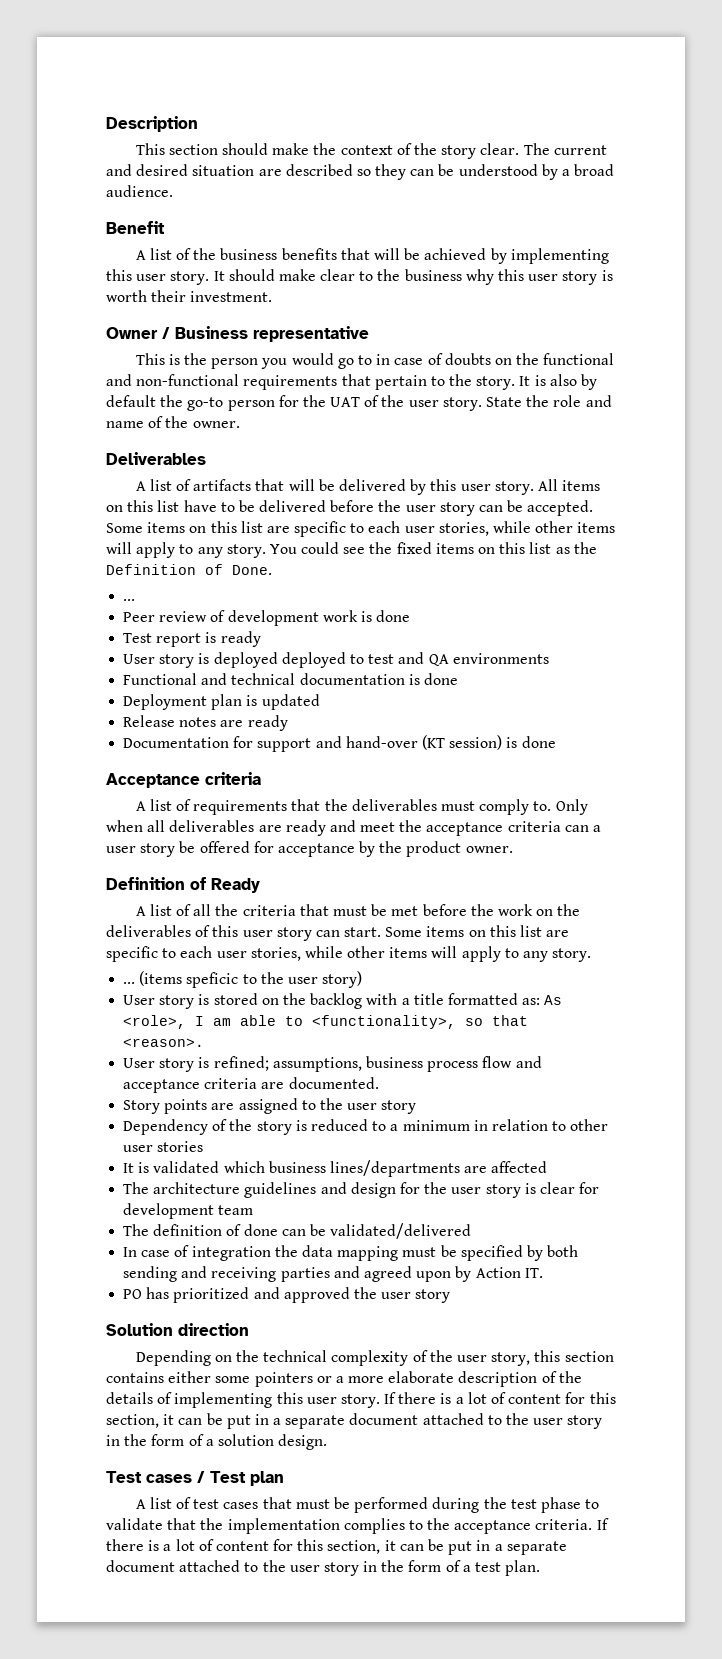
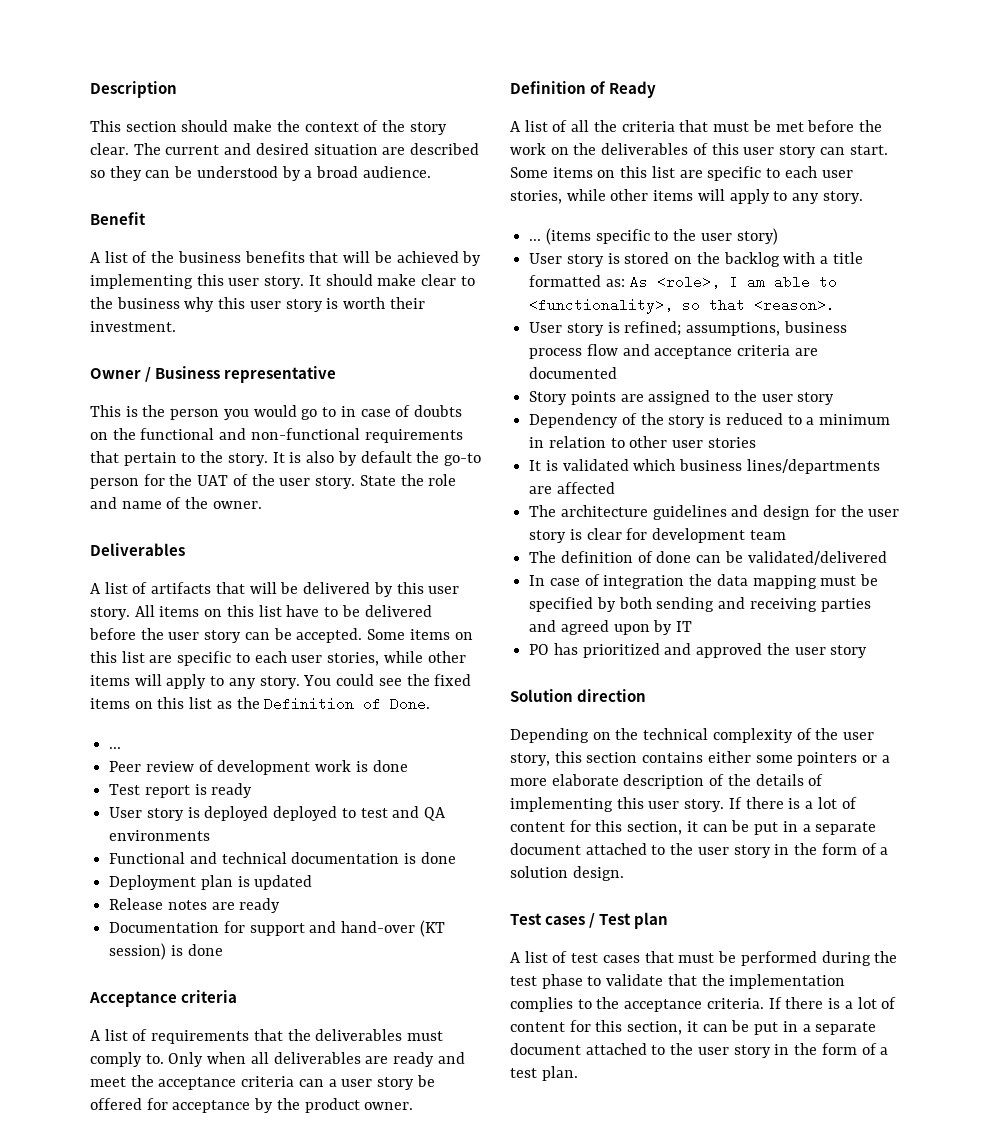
[186,972,239,988] speficic -> [595,229,650,244] specific
[288,1077,379,1089] documented. -> [529,367,618,379] documented
[475,1267,543,1278] Action IT. -> [676,621,693,632] IT

